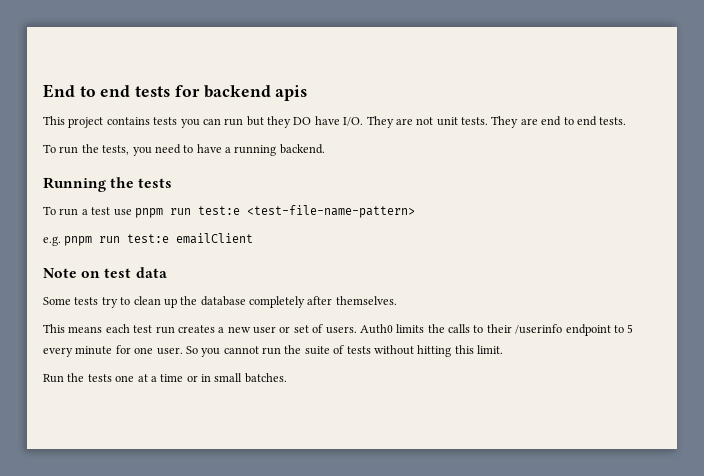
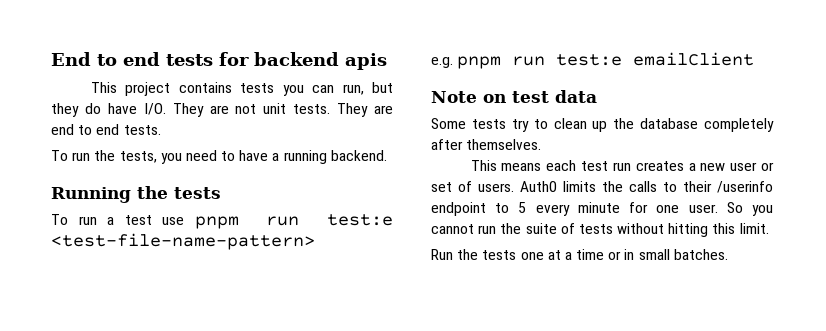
[224,118,244,126] run -> [342,84,364,95] run,
[293,117,312,125] DO -> [84,103,101,114] do

